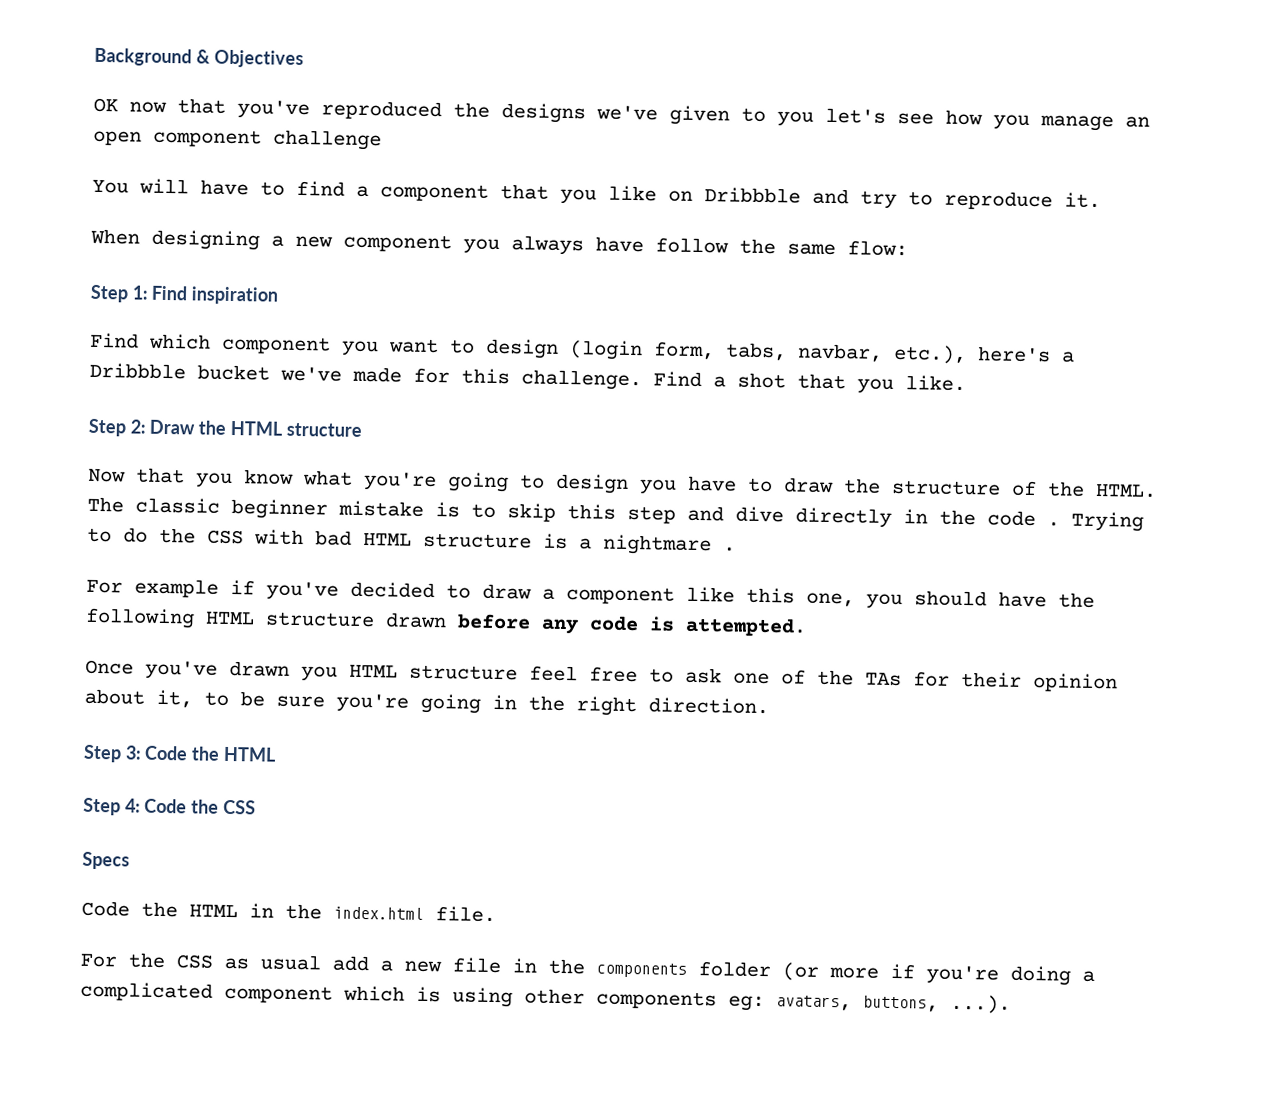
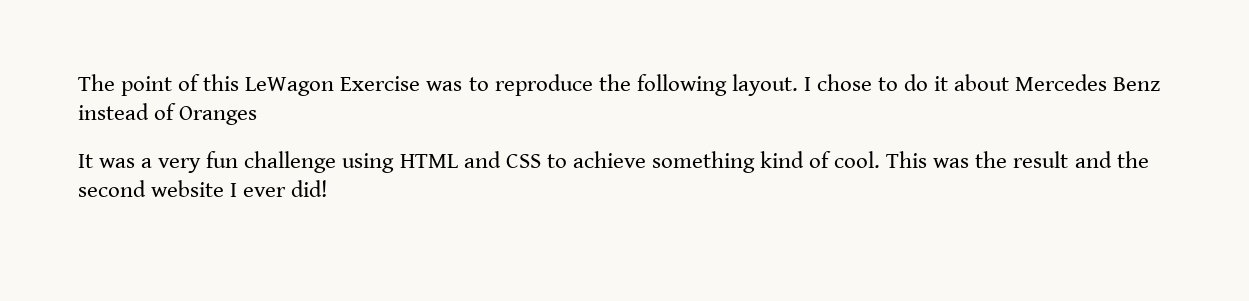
[94,47,304,69] [93,97,1150,132] [93,128,382,151] [92,178,1101,211] [90,228,908,257] [90,284,280,305] [90,332,1075,365] [89,362,966,394] [88,418,362,437] [88,467,1157,498] [87,496,1144,532] [87,527,736,556] [86,578,1095,610] [85,607,807,637] [85,659,1118,693] [84,688,769,717] [83,744,277,763] [83,797,256,816] [82,851,130,870] [81,900,496,923] [80,952,1095,986] [80,981,1011,1014] Background & Objectives // OK now that you've reproduced the designs we've given to you let's see how you manage an open component challenge // You will have to find a component that you like on Dribbble and try to reproduce it. // When designing a new component you always have follow the same flow: // Step 1: Find inspiration // Find which component you want to design (login form, tabs, navbar, etc.), here's a Dribbble bucket we've made for this challenge. Find a shot that you like. // Step 2: Draw the HTML structure // Now that you know what you're going to design you have to draw the structure of the HTML. The classic beginner mistake is to skip this step and dive directly in the code . Trying to do the CSS with bad HTML structure is a nightmare . // For example if you've decided to draw a component like this one, you should have the following HTML structure drawn before any code is attempted. // Once you've drawn you HTML structure feel free to ask one of the TAs for their opinion about it, to be sure you're going in the right direction. // Step 3: Code the HTML // Step 4: Code the CSS // Specs // Code the HTML in the index.html file. // For the CSS as usual add a new file in the components folder (or more if you're doing a complicated component which is using other components eg: avatars, buttons, ...). -> [78,74,1161,96] [78,103,258,125] [78,151,1149,173] [78,180,329,197] The point of this LeWagon Exercise was to reproduce the following layout. I chose to do it about Mercedes Benz instead of Oranges // It was a very fun challenge using HTML and CSS to achieve something kind of cool. This was the result and the second website I ever did!

